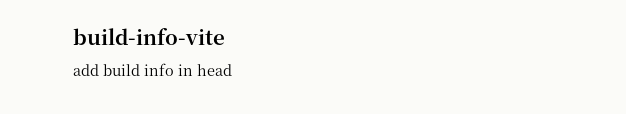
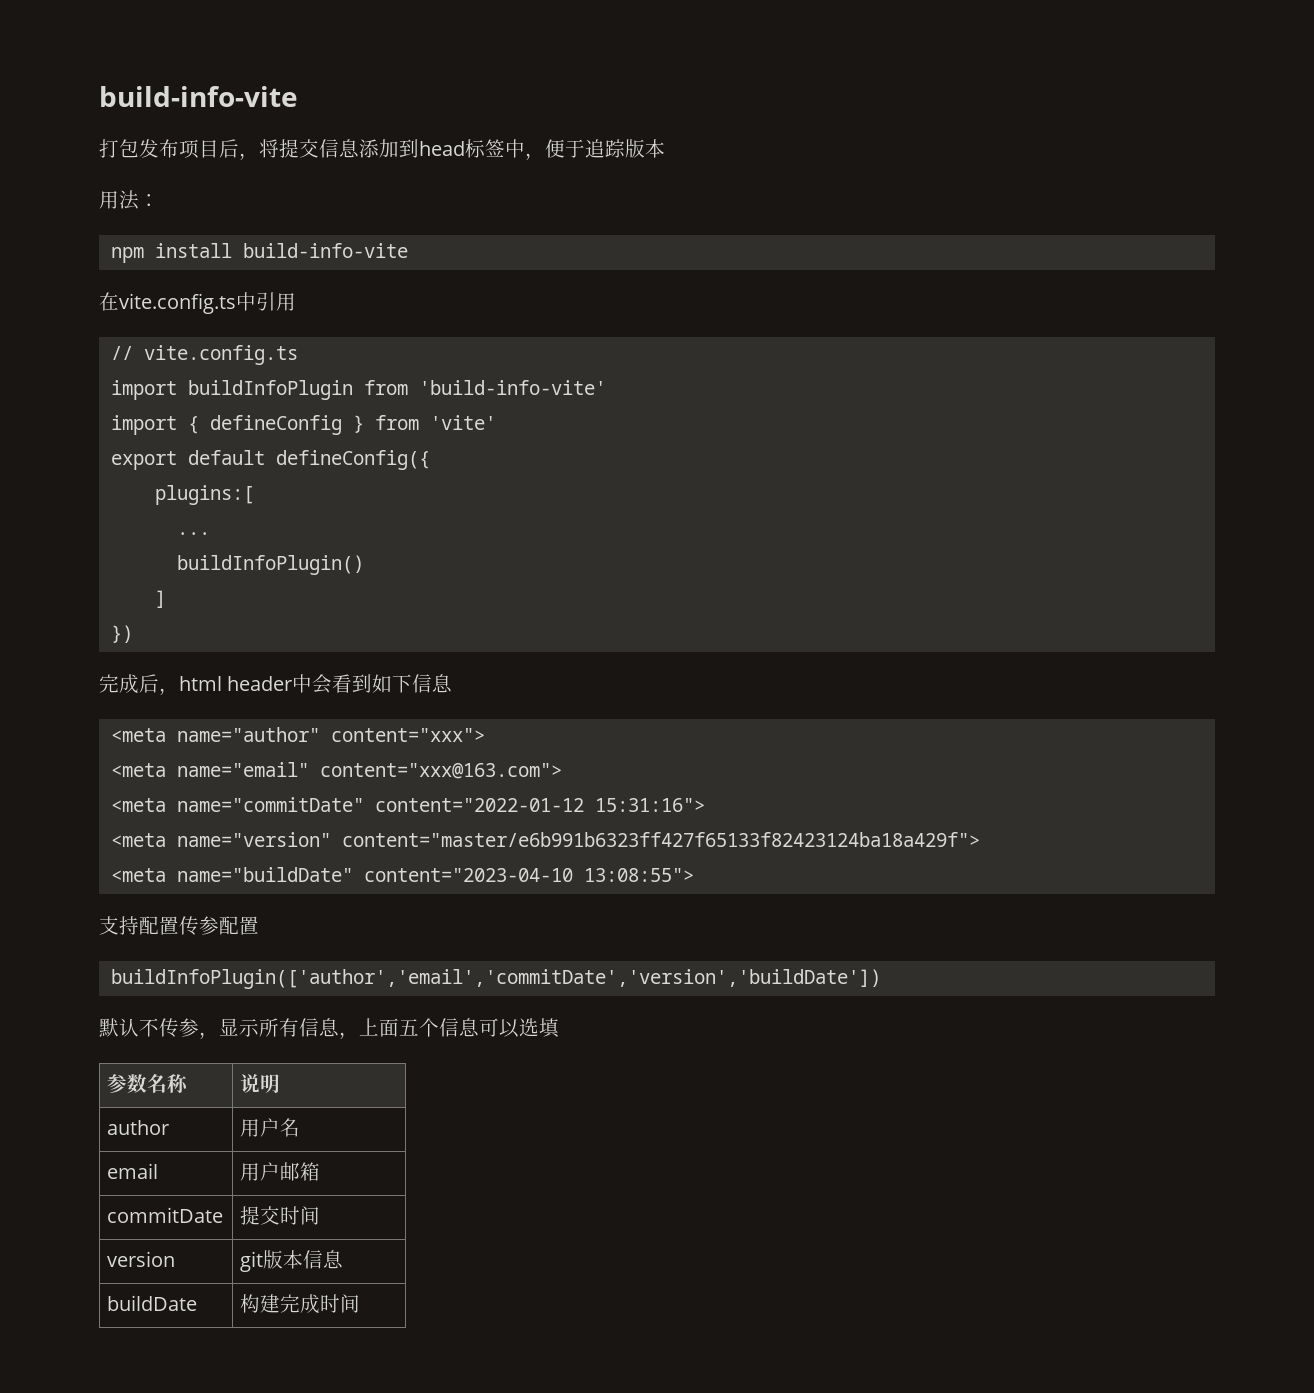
[73,28,225,45] [73,63,232,76] build-info-vite // add build info in head -> [99,86,298,107] [99,139,665,160] [99,190,159,210] [110,243,408,263] [99,292,296,314] [110,345,298,365] [110,380,606,400] [110,415,496,435] [110,450,430,470] [154,485,254,505] [176,532,210,535] [176,555,364,575] [154,590,166,608] [110,625,133,643] [99,674,453,695] [110,727,485,742] [110,762,562,779] [110,797,705,812] [110,832,980,847] [110,867,694,882] [99,916,259,935] [110,969,881,989] [99,1018,560,1039] [107,1074,189,1093] [240,1074,281,1093] [107,1120,170,1135] [240,1118,301,1137] [107,1163,159,1179] [240,1162,321,1181] [107,1207,224,1223] [240,1206,321,1225] [107,1251,176,1267] [240,1250,344,1272] [107,1295,198,1311] [240,1294,361,1314] build-info-vite // 打包发布项目后，将提交信息添加到head标签中，便于追踪版本 // 用法： // npm install build-info-vite // 在vite.config.ts中引用 // // vite.config.ts // import buildInfoPlugin from 'build-info-vite' // import { defineConfig } from 'vite' // export default defineConfig({ // plugins:[ // ... // buildInfoPlugin() // ] // }) // 完成后，html header中会看到如下信息 // <meta name="author" content="xxx"> // <meta name="email" content="xxx@163.com"> // <meta name="commitDate" content="2022-01-12 15:31:16"> // <meta name="version" content="master/e6b991b6323ff427f65133f82423124ba18a429f"> // <meta name="buildDate" content="2023-04-10 13:08:55"> // 支持配置传参配置 // buildInfoPlugin(['author','email','commitDate','version','buildDate']) // 默认不传参，显示所有信息，上面五个信息可以选填 // 参数名称 | 说明 // author | 用户名 // email | 用户邮箱 // commitDate | 提交时间 // version | git版本信息 // buildDate | 构建完成时间

